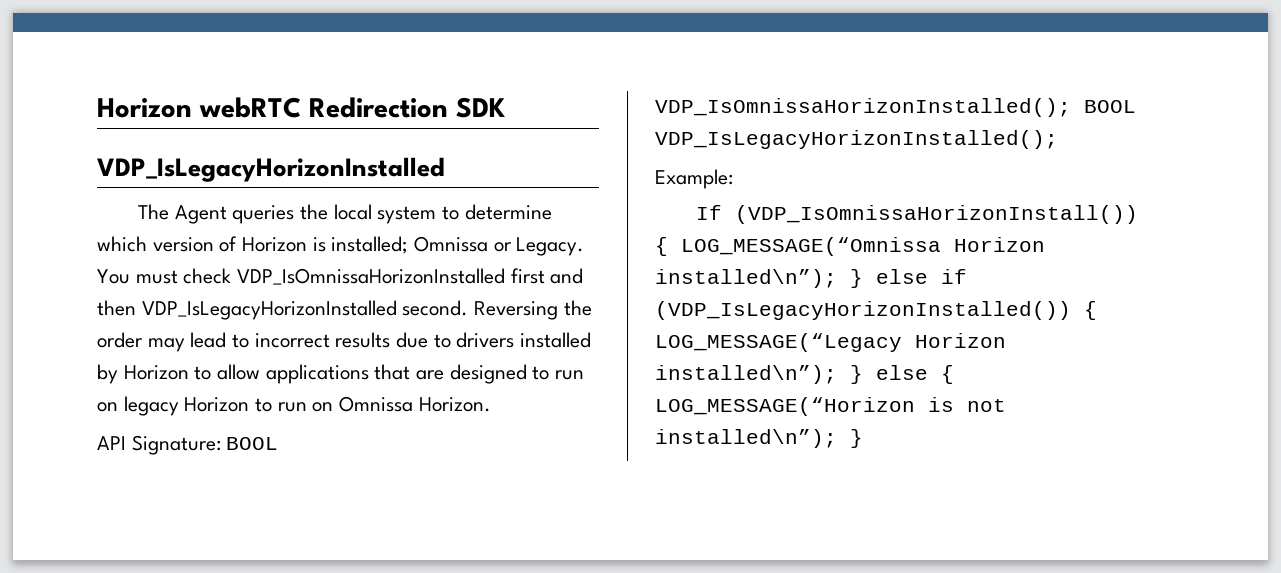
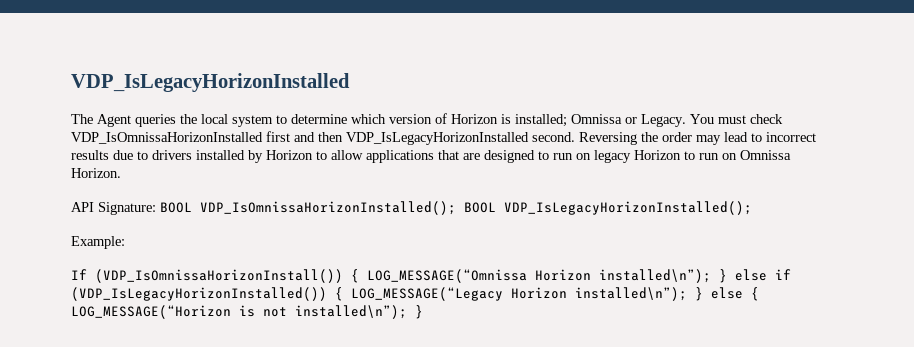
[97,97,505,118] Horizon webRTC Redirection SDK // -> (71, 82) none

